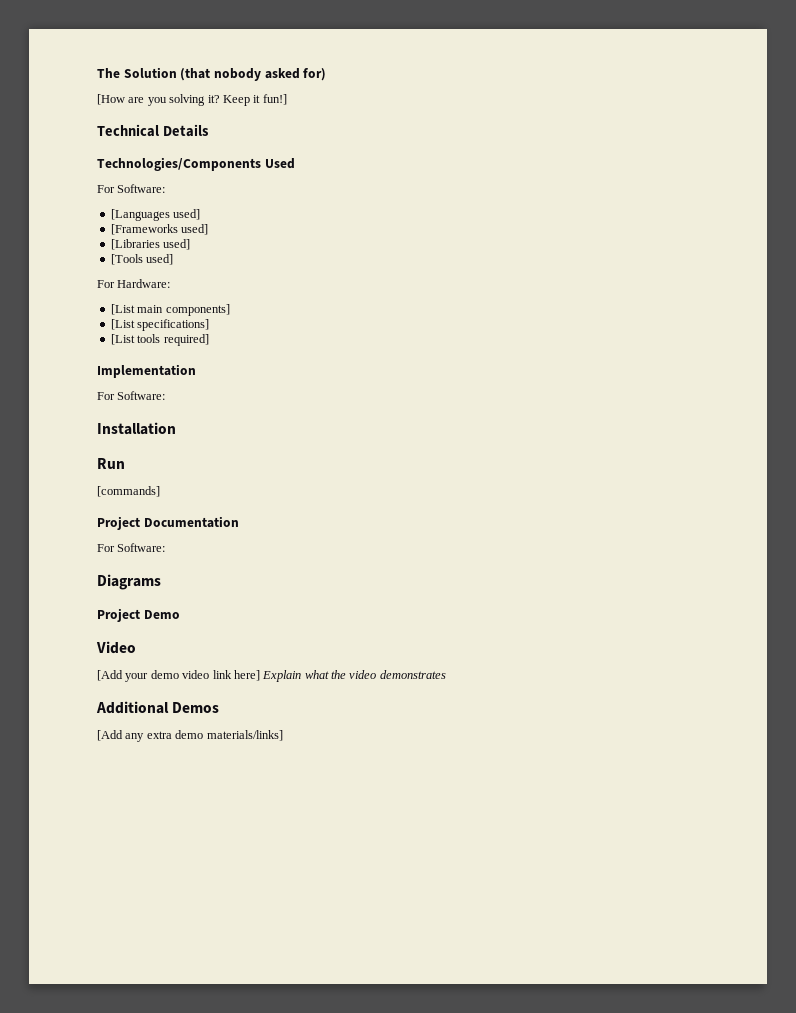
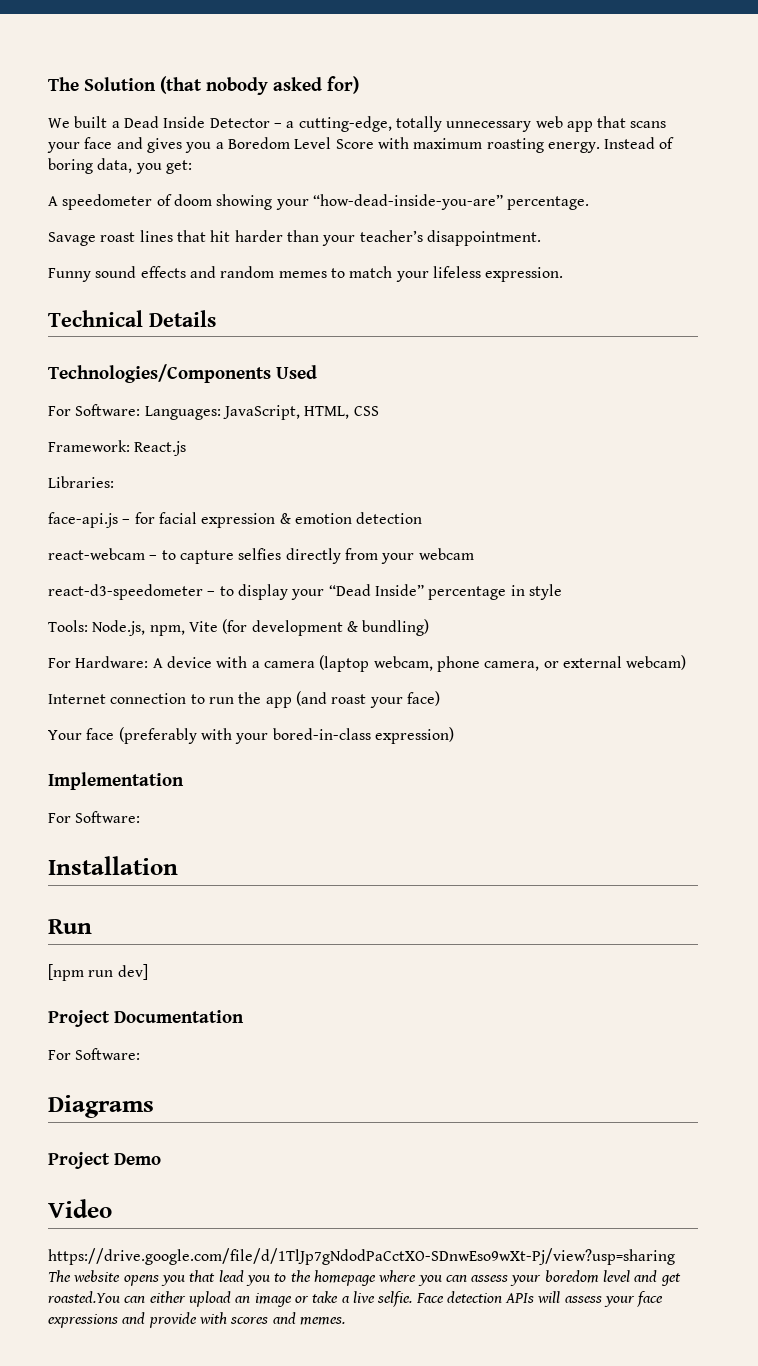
[97,94,287,106] [How are you solving it? Keep it fun!] -> [48,116,667,132] [47,137,675,153] [48,158,192,174] [48,194,590,210] [48,230,541,246] [48,266,564,282] We built a Dead Inside Detector – a cutting-edge, totally unnecessary web app that scans your face and gives you a Boredom Level Score with maximum roasting energy. Instead of boring data, you get: // A speedometer of doom showing your “how-dead-inside-you-are” percentage. // Savage roast lines that hit harder than your teacher’s disappointment. // Funny sound effects and random memes to match your lifeless expression.
[110,209,201,221] [110,224,209,235] [110,239,191,250] [110,254,174,265] [97,279,171,288] [110,304,230,316] [110,319,210,331] [110,334,209,346] // [Languages used] // [Frameworks used] // [Libraries used] // [Tools used] // For Hardware: // [List main components] // [List specifications] // [List tools required] -> [144,405,379,420] [48,440,187,456] [48,476,114,488] [48,512,423,528] [48,548,474,564] [48,584,562,600] [48,619,430,636] [48,655,687,672] [48,691,440,708] [48,727,454,744] Languages: JavaScript, HTML, CSS // Framework: React.js // Libraries: // face-api.js – for facial expression & emotion detection // react-webcam – to capture selfies directly from your webcam // react-d3-speedometer – to display your “Dead Inside” percentage in style // Tools: Node.js, npm, Vite (for development & bundling) // For Hardware: A device with a camera (laptop webcam, phone camera, or external webcam) // Internet connection to run the app (and roast your face) // Your face (preferably with your bored-in-class expression)
[97,486,160,497] [commands] -> [48,964,148,981] [npm run dev]
[97,670,446,682] [96,701,220,714] [97,730,283,742] [Add your demo video link here] Explain what the video demonstrates // Additional Demos // [Add any extra demo materials/links] -> [48,1248,675,1265] [48,1270,681,1286] [48,1291,664,1307] [48,1312,345,1328] https://drive.google.com/file/d/1TlJp7gNdodPaCctXO-SDnwEso9wXt-Pj/view?usp=sharing The website opens you that lead you to the homepage where you can assess your boredom level and get roasted.You can either upload an image or take a live selfie. Face detection APIs will assess your face expressions and provide with scores and memes.

